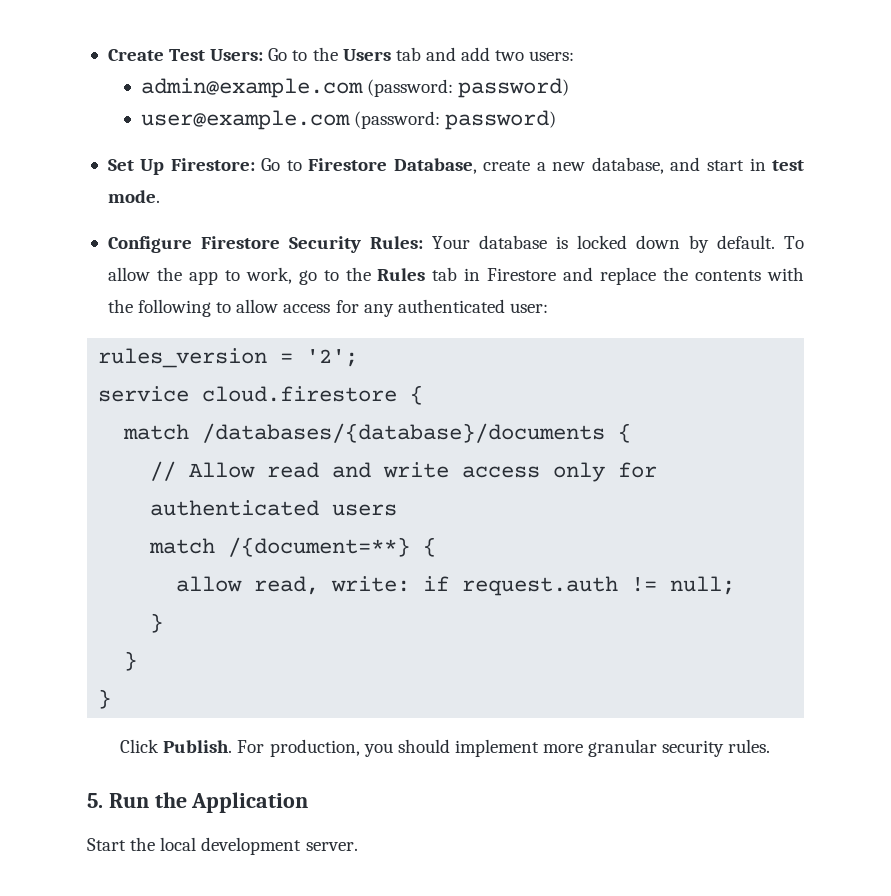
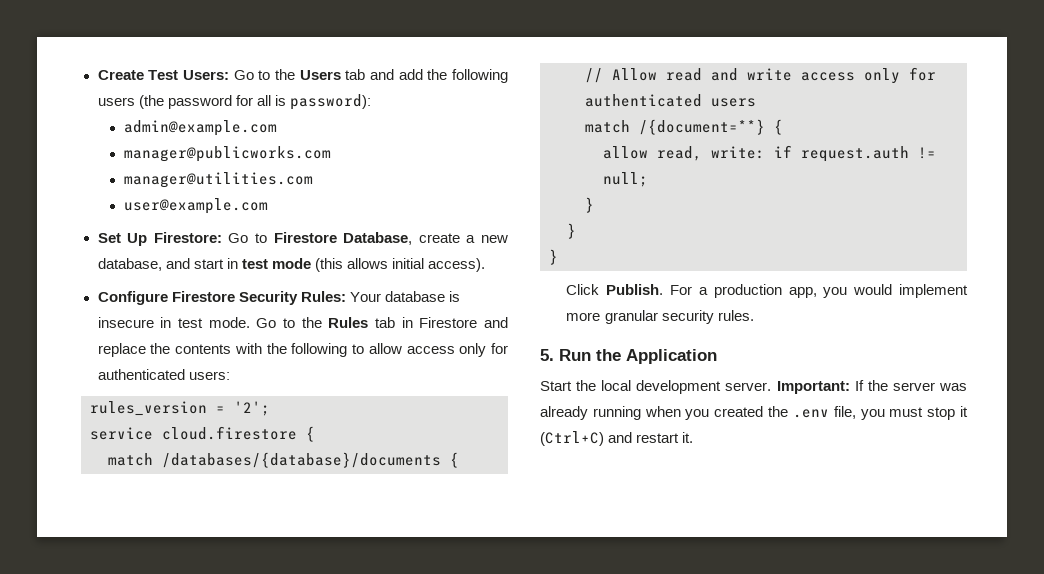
[495,50,575,61] two users: -> [427,69,509,83] [97,94,371,110] the following users (the password for all is password):
[367,78,570,98] (password: password) -> [123,146,331,162] [123,172,313,188] // manager@publicworks.com // manager@utilities.com
[354,110,557,130] (password: password) -> (268, 206) none
[107,190,160,203] mode. -> [271,258,485,272] mode (this allows initial access).
[576,235,804,253] [107,267,317,285] locked down by default. To allow the app to work, go -> [97,317,277,328] insecure in test mode. Go
[335,299,548,317] for any authenticated user: -> [459,343,508,357] [97,369,230,380] only for authenticated users:
[269,739,450,757] production, you should -> [698,284,893,298] a production app, you would
(358, 846) none -> [776,380,967,394] [540,406,968,420] [540,431,694,446] Important: If the server was already running when you created the .env file, you must stop it (Ctrl+C) and restart it.

